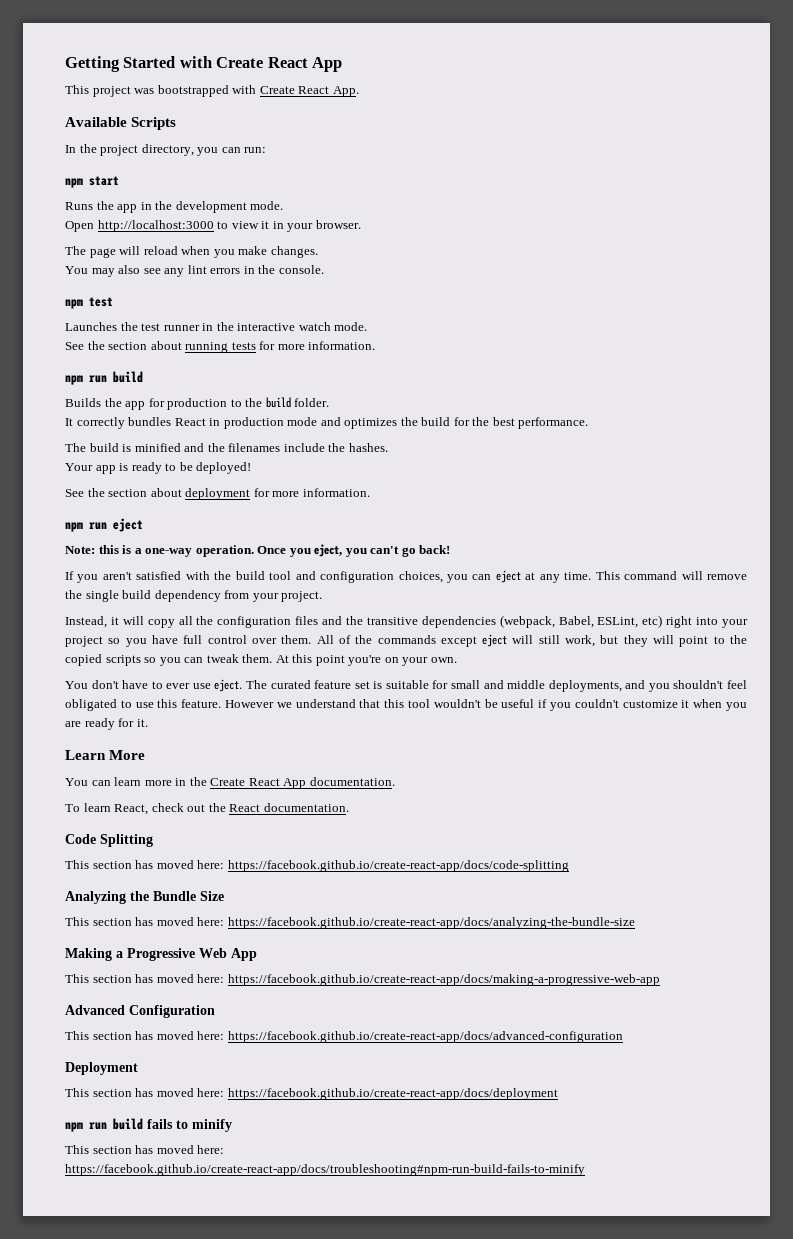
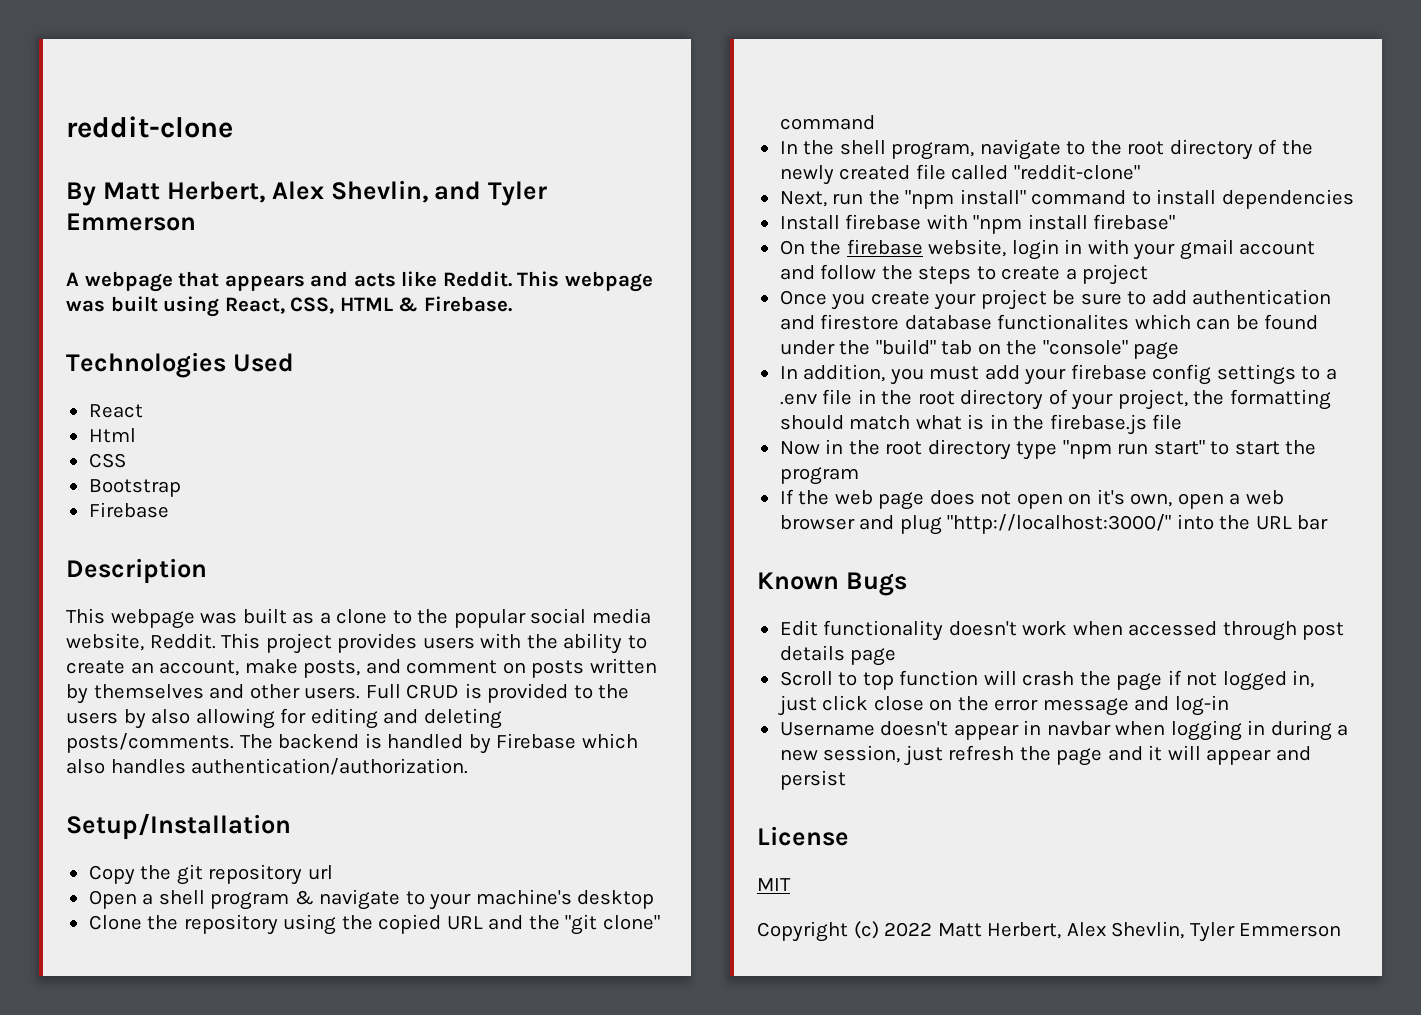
[65,56,343,72] [65,85,359,97] [65,117,177,130] [65,144,267,156] [65,176,119,188] [65,201,284,213] [65,220,361,232] [65,246,318,258] [65,265,324,277] [65,297,113,309] [65,322,368,331] [65,341,376,353] [65,371,143,385] [65,397,330,410] [65,417,589,429] [65,443,388,452] [65,462,252,474] [65,488,370,500] [65,518,143,532] [65,544,451,557] [65,570,747,583] [65,590,323,602] [65,615,749,628] [65,634,748,647] [65,654,457,666] [65,679,747,692] [65,699,747,711] [65,718,148,730] [65,750,146,760] [65,777,395,789] [65,803,349,815] [65,834,153,847] [65,860,569,872] [65,891,224,904] [65,917,635,929] [65,948,257,961] [65,974,660,986] [65,1005,215,1018] [65,1031,623,1043] [65,1062,138,1075] [65,1088,558,1100] [65,1118,232,1132] [65,1145,225,1154] [65,1164,585,1176] Getting Started with Create React App // This project was bootstrapped with Create React App. // Available Scripts // In the project directory, you can run: // npm start // Runs the app in the development mode. // Open http://localhost:3000 to view it in your browser. // The page will reload when you make changes. // You may also see any lint errors in the console. // npm test // Launches the test runner in the interactive watch mode. // See the section about running tests for more information. // npm run build // Builds the app for production to the build folder. // It correctly bundles React in production mode and optimizes the build for the best performance. // The build is minified and the filenames include the hashes. // Your app is ready to be deployed! // See the section about deployment for more information. // npm run eject // Note: this is a one-way operation. Once you eject, you can't go back! // If you aren't satisfied with the build tool and configuration choices, you can eject at any time. This command will remove the single build dependency from your project. // Instead, it will copy all the configuration files and the transitive dependencies (webpack, Babel, ESLint, etc) right into your project so you have full control over them. All of the commands except eject will still work, but they will point to the copied scripts so you can tweak them. At this point you're on your own. // You don't have to ever use eject. The curated feature set is suitable for small and middle deployments, and you shouldn't feel obligated to use this feature. However we understand that this tool wouldn't be useful if you couldn't customize it when you are ready for it. // Learn More // You can learn more in the Create React App documentation. // To learn React, check out the React documentation. // Code Splitting // This section has moved here: https://facebook.github.io/create-react-app/docs/code-splitting // Analyzing the Bundle Size // This section has moved here: https://facebook.github.io/create-react-app/docs/analyzing-the-bundle-size // Making a Progressive Web App // This section has moved here: https://facebook.github.io/create-react-app/docs/making-a-progressive-web-app // Advanced Configuration // This section has moved here: https://facebook.github.io/create-react-app/docs/advanced-configuration // Deployment // This section has moved here: https://facebook.github.io/create-react-app/docs/deployment // npm run build fails to minify // This section has moved here: https://facebook.github.io/create-react-app/docs/troubleshooting#npm-run-build-fails-to-minify -> [66,116,233,138] [66,180,548,206] [66,213,196,231] [66,271,653,292] [66,296,512,317] [66,352,294,378] [88,404,143,418] [88,428,136,443] [88,453,126,468] [88,479,181,497] [88,502,169,518] [66,558,207,584] [66,608,651,629] [66,633,647,654] [66,658,657,678] [66,683,630,704] [66,708,502,729] [66,733,638,754] [66,758,469,775] [66,814,291,840] [88,864,333,885] [88,889,655,910] [88,914,660,935] [779,115,875,130] [779,139,1313,160] [779,164,1140,185] [779,189,1354,209] [779,214,1176,234] [779,239,1316,260] [779,264,1149,285] [779,289,1332,310] [779,314,1319,330] [779,339,1180,360] [779,364,1337,385] [779,389,1331,410] [779,414,1183,435] [779,439,1317,460] [779,467,859,485] [779,489,1284,510] [779,514,1329,535] [757,572,907,596] [779,620,1345,641] [779,645,897,666] [779,670,1315,691] [777,695,1229,716] [779,720,1349,741] [779,745,1311,766] [779,770,846,790] [757,826,849,846] [757,878,791,891] [757,921,1342,942] reddit-clone // By Matt Herbert, Alex Shevlin, and Tyler Emmerson // A webpage that appears and acts like Reddit. This webpage was built using React, CSS, HTML & Firebase. // Technologies Used // React // Html // CSS // Bootstrap // Firebase // Description // This webpage was built as a clone to the popular social media website, Reddit. This project provides users with the ability to create an account, make posts, and comment on posts written by themselves and other users. Full CRUD is provided to the users by also allowing for editing and deleting posts/comments. The backend is handled by Firebase which also handles authentication/authorization. // Setup/Installation // Copy the git repository url // Open a shell program & navigate to your machine's desktop // Clone the repository using the copied URL and the "git clone" command // In the shell program, navigate to the root directory of the newly created file called "reddit-clone" // Next, run the "npm install" command to install dependencies // Install firebase with "npm install firebase" // On the firebase website, login in with your gmail account and follow the steps to create a project // Once you create your project be sure to add authentication and firestore database functionalites which can be found under the "build" tab on the "console" page // In addition, you must add your firebase config settings to a .env file in the root directory of your project, the formatting should match what is in the firebase.js file // Now in the root directory type "npm run start" to start the program // If the web page does not open on it's own, open a web browser and plug "http://localhost:3000/" into the URL bar // Known Bugs // Edit functionality doesn't work when accessed through post details page // Scroll to top function will crash the page if not logged in, just click close on the error message and log-in // Username doesn't appear in navbar when logging in during a new session, just refresh the page and it will appear and persist // License // MIT // Copyright (c) 2022 Matt Herbert, Alex Shevlin, Tyler Emmerson

